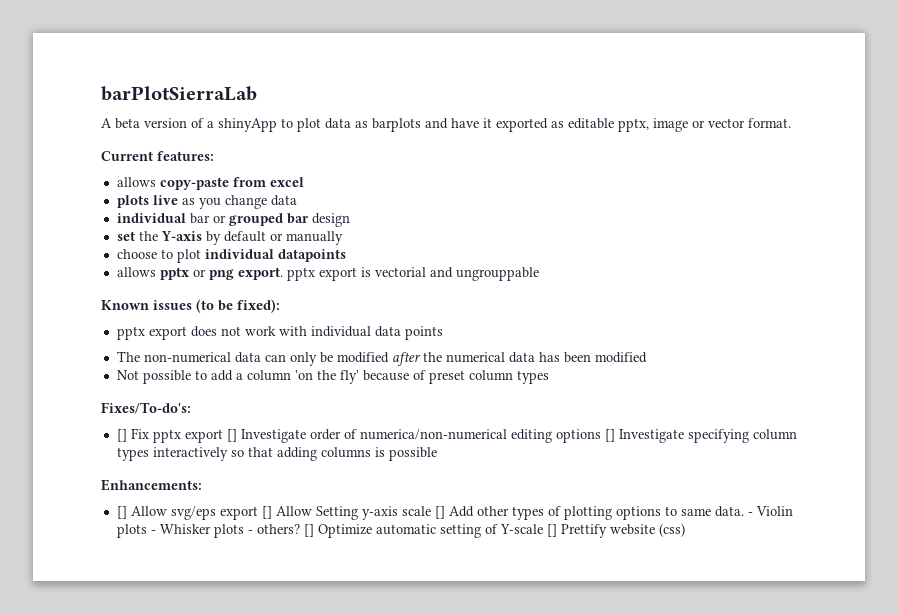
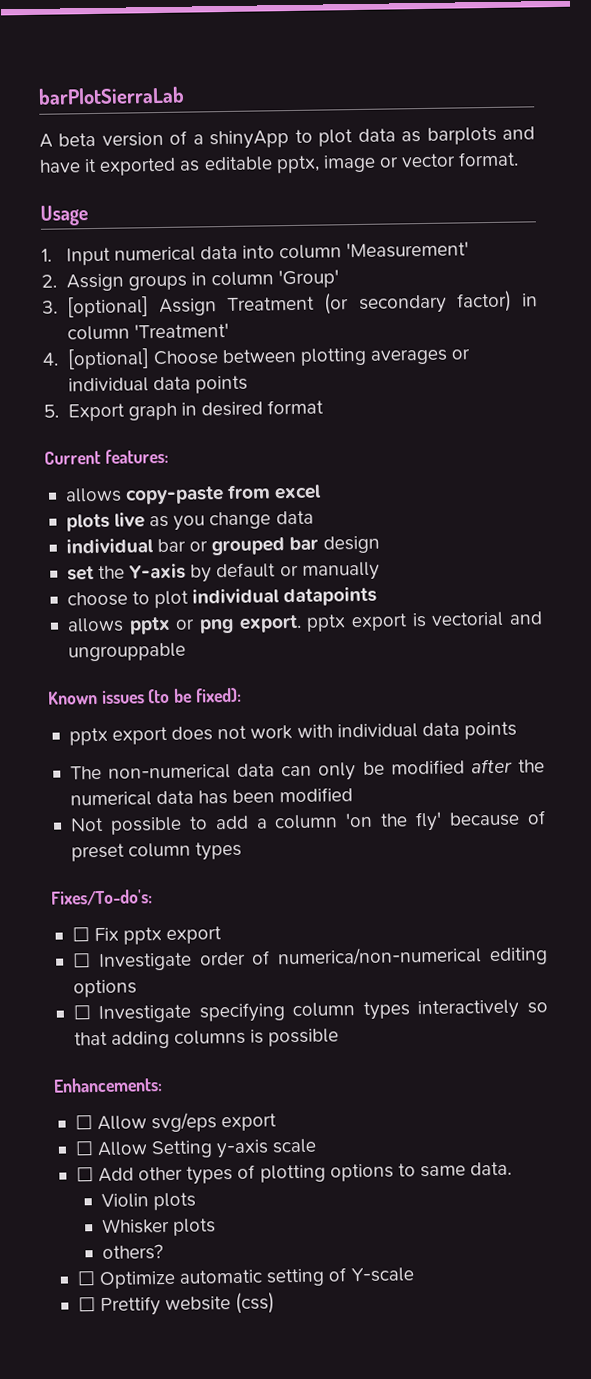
(791, 123) none -> [40,205,88,226] [41,241,470,266] [41,269,340,292] [42,290,538,318] [66,322,229,341] [42,347,472,370] [67,375,249,394] [43,399,325,422] // Usage // 1. Input numerical data into column 'Measurement' // 2. Assign groups in column 'Group' // 3. [optional] Assign Treatment (or secondary factor) in column 'Treatment' // 4. [optional] Choose between plotting averages or individual data points // 5. Export graph in desired format
[116,429,127,442] [] -> [71,927,90,942] ☐
[226,429,237,442] [] -> [71,953,91,968] // ☐
[604,429,615,442] [] -> [72,1005,91,1020] // ☐
[116,506,127,519] [] -> [74,1115,93,1130] ☐
[261,506,272,519] [] -> [74,1141,94,1156] // ☐
[434,506,445,519] [] -> [75,1167,94,1182] // ☐
[747,512,753,516] - -> (513, 1168) //
[150,530,156,534] - -> (196, 1201) //
[247,530,253,534] - -> (216, 1227) //
[303,524,314,537] [] -> [76,1271,96,1286] // ☐
[546,524,557,537] [] -> [77,1297,96,1312] // ☐

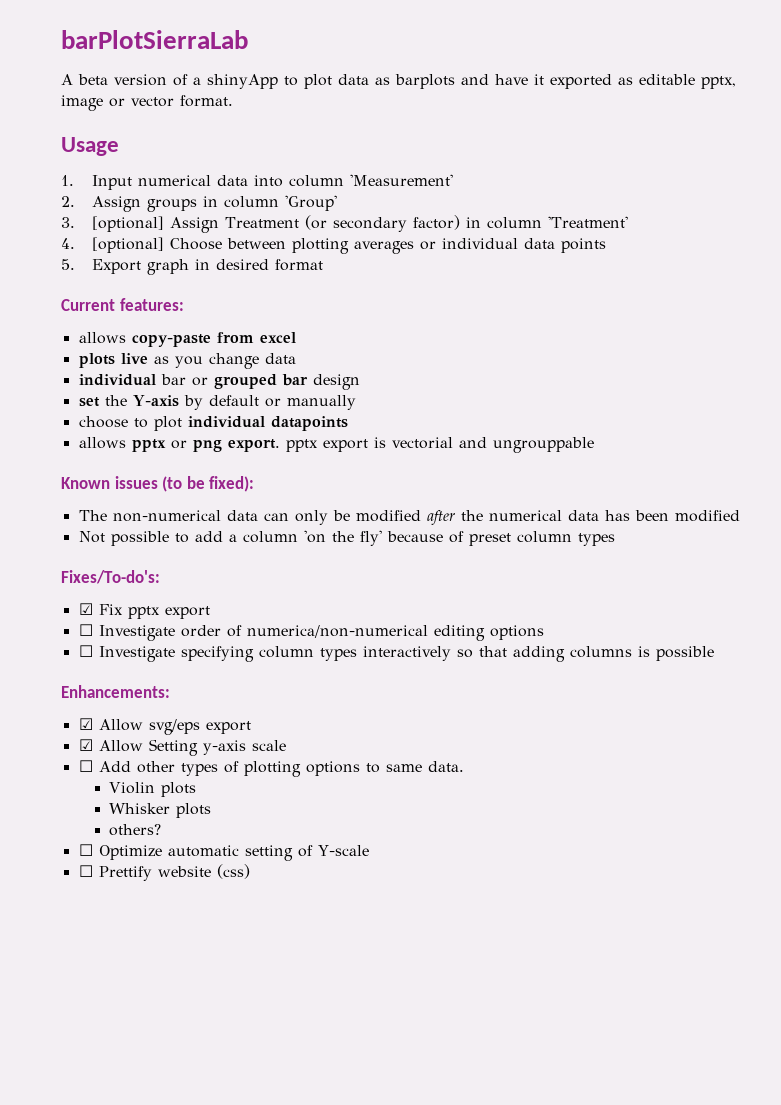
[68,721,517,746] // pptx export does not work with individual data points -> (255, 484) none
[71,927,90,942] ☐ -> [78,603,93,615] ☑
[74,1115,93,1130] ☐ -> [78,718,93,730] ☑
[74,1141,94,1156] ☐ -> [78,739,93,751] ☑

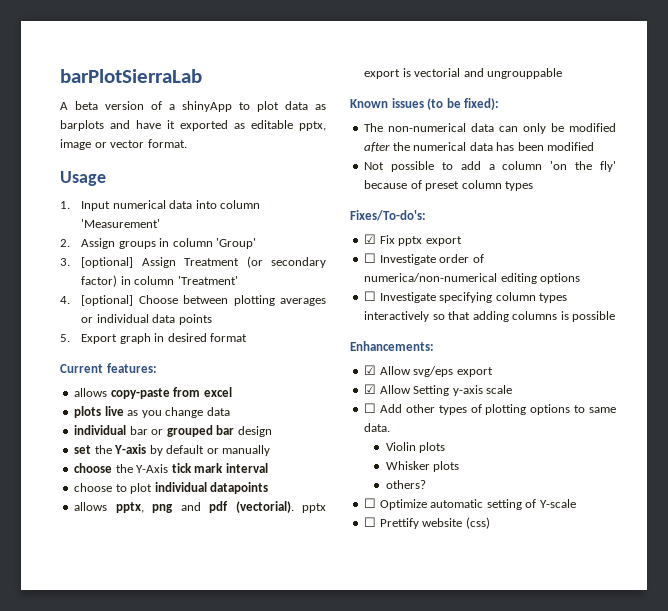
(356, 402) none -> [74,463,268,473] // choose the Y-Axis tick mark interval
[131,439,280,452] pptx or png export. -> [115,501,294,513] pptx, png and pdf (vectorial).

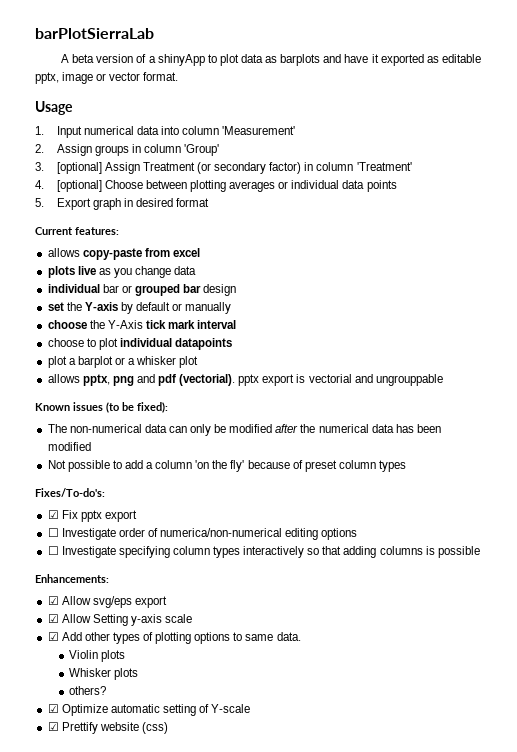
(269, 488) none -> [47,356,199,368] // plot a barplot or a whisker plot
[364,403,377,413] ☐ -> [47,632,59,641] ☑
[364,498,377,508] ☐ -> [47,704,59,713] ☑
[364,517,377,527] ☐ -> [47,722,59,731] ☑

